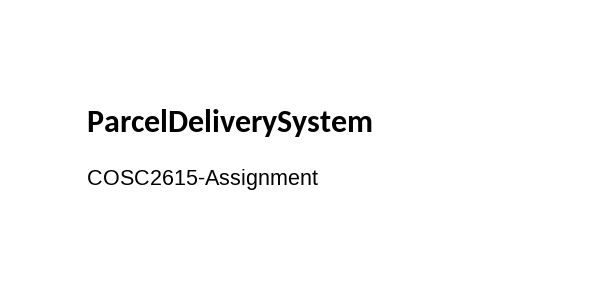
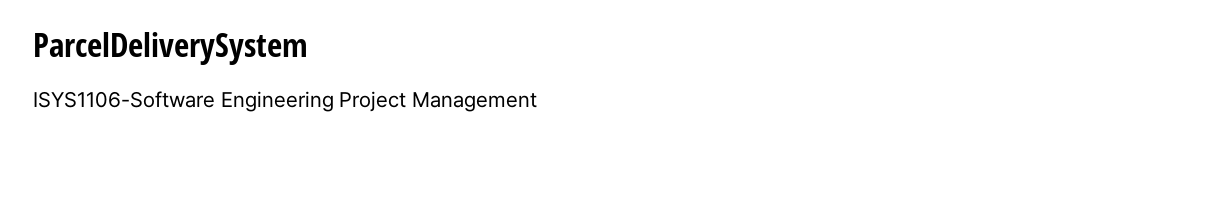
[87,169,318,190] COSC2615-Assignment -> [33,91,538,112] ISYS1106-Software Engineering Project Management

